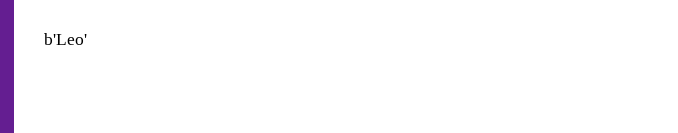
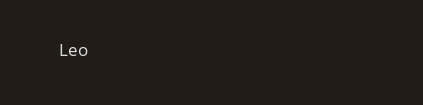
[44,33,87,45] b'Leo' -> [59,44,88,56] Leo

